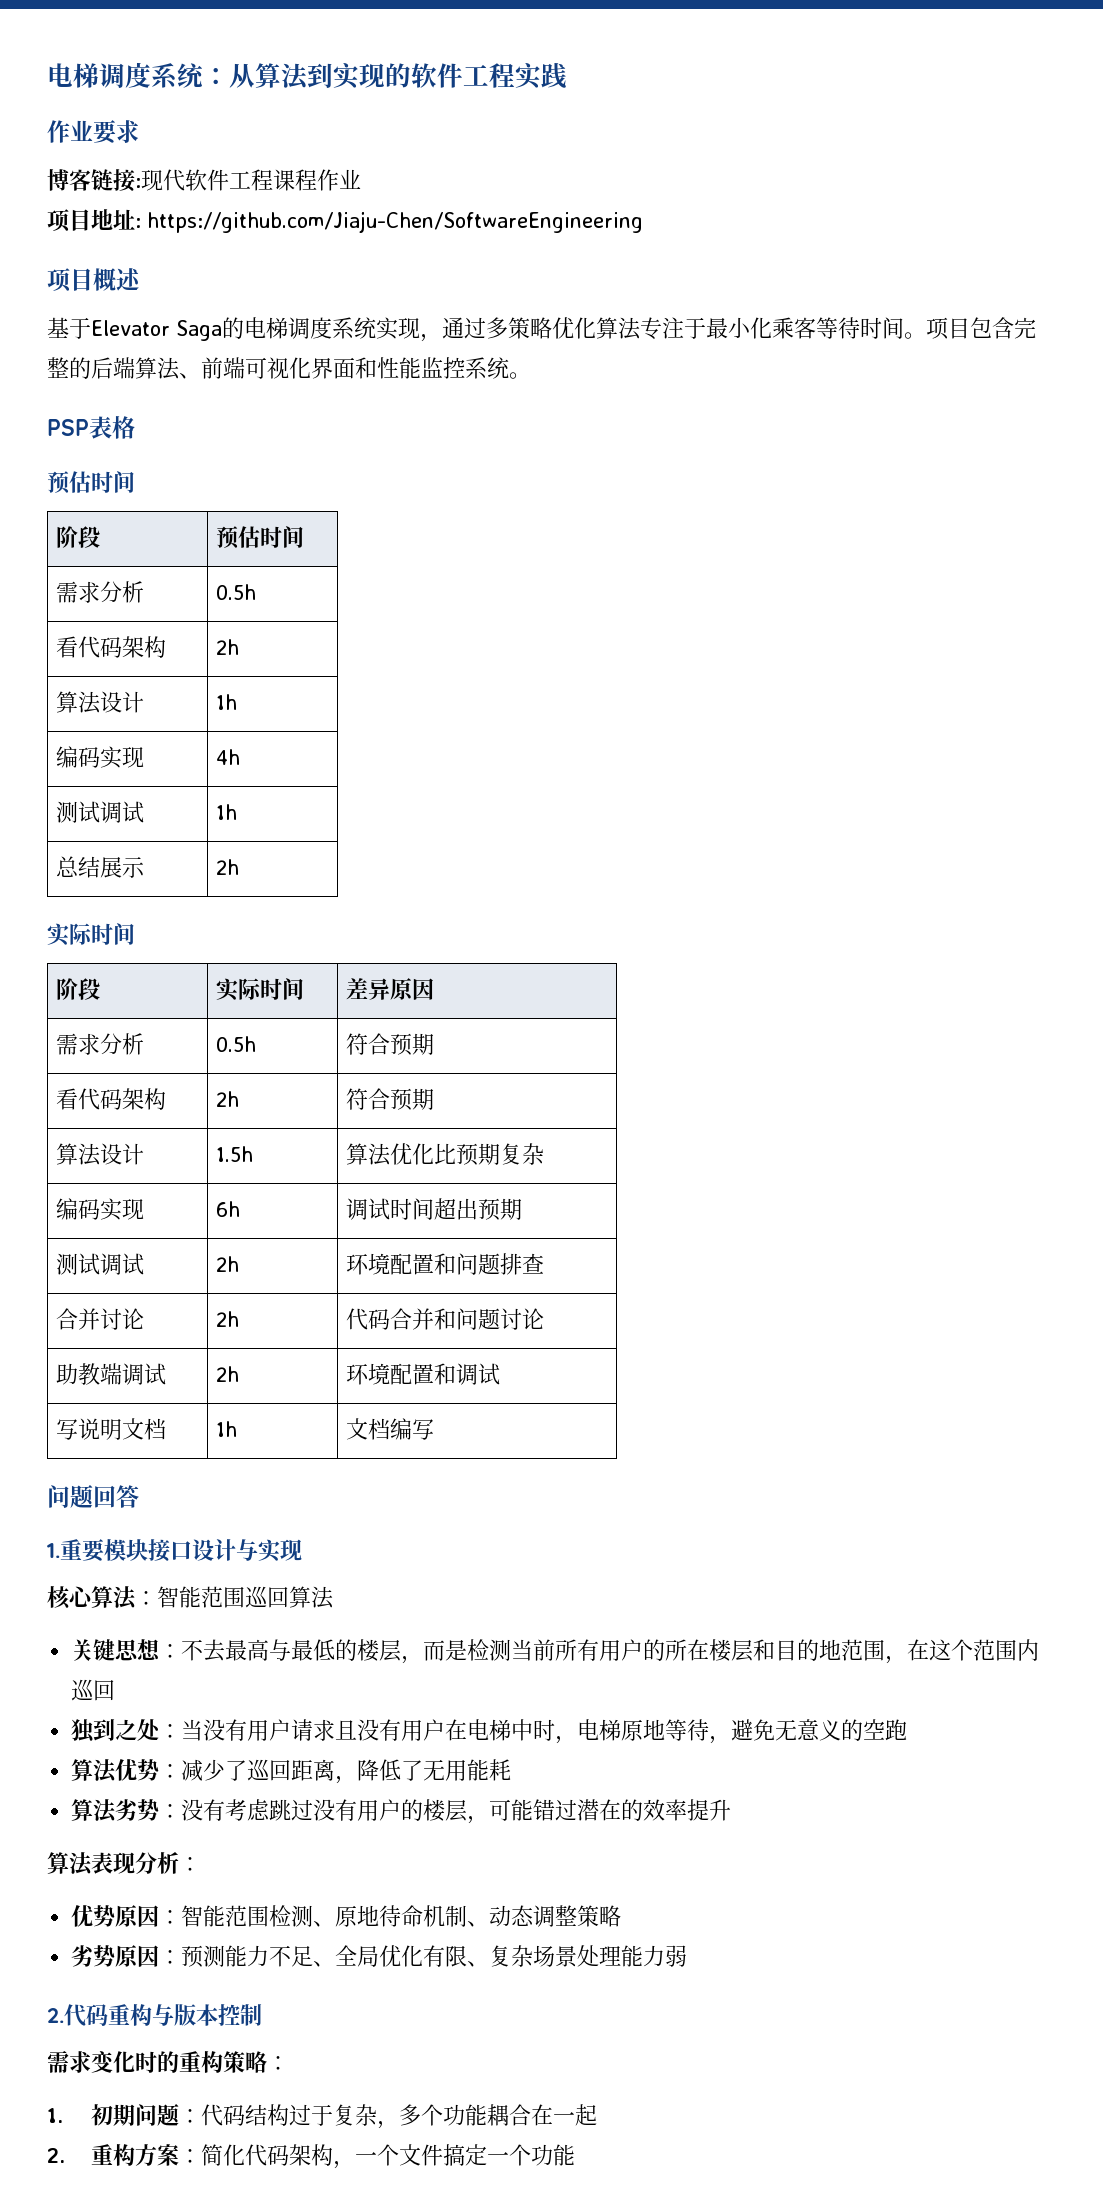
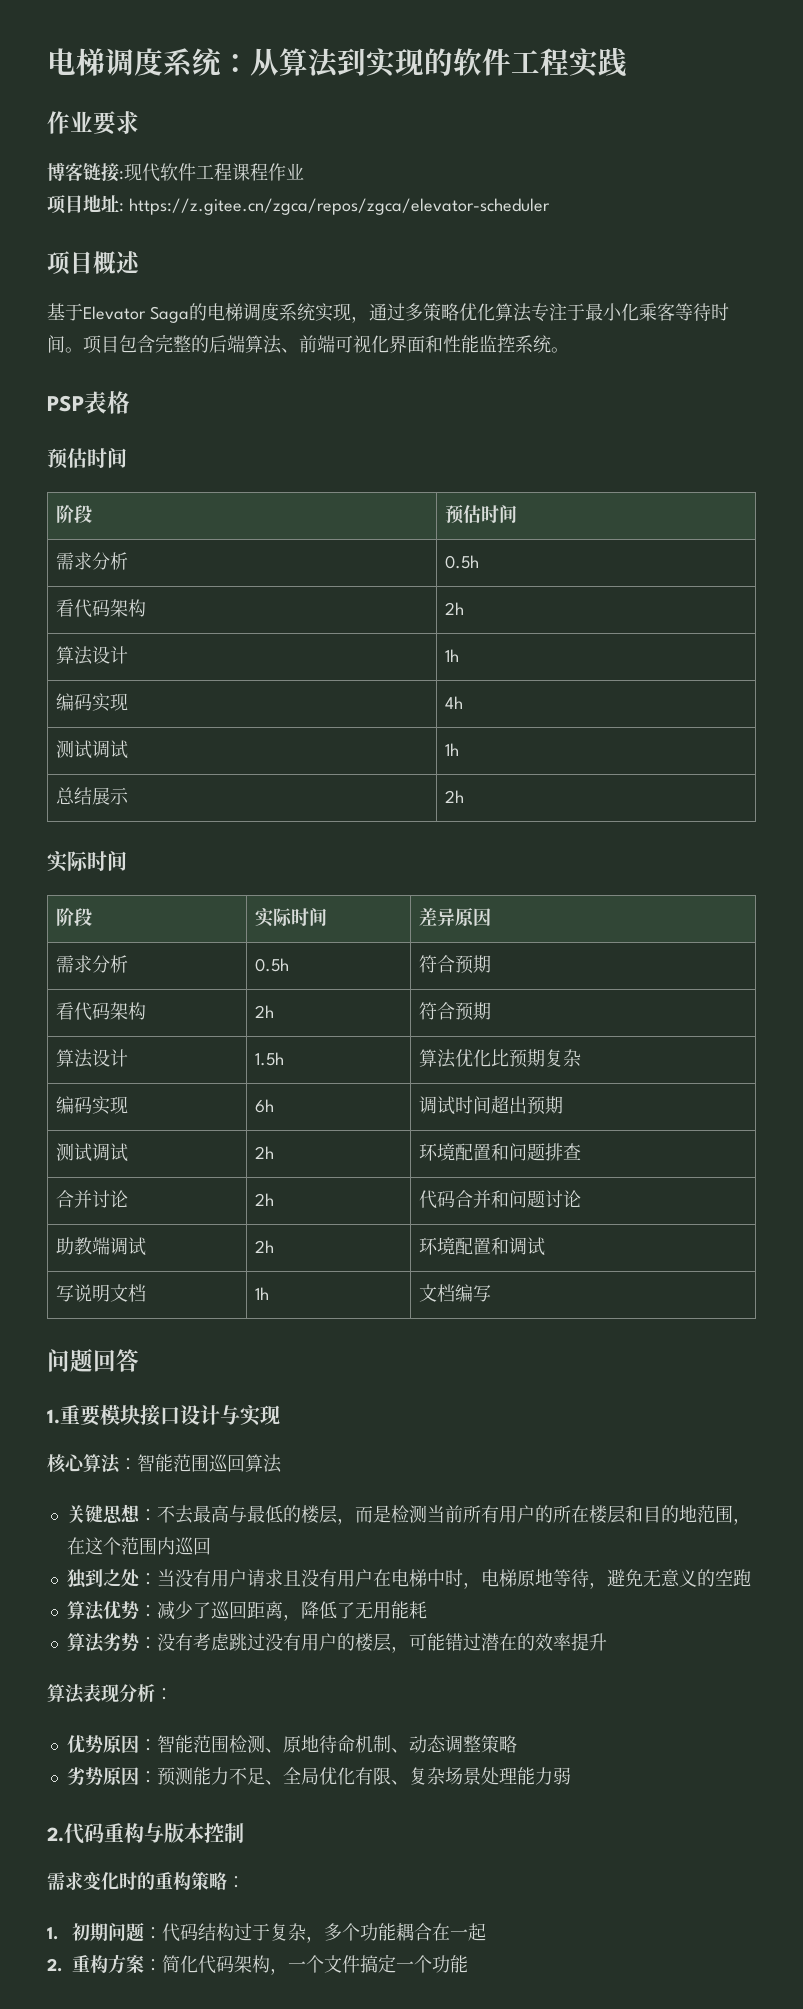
[147,211,643,233] https://github.com/Jiaju-Chen/SoftwareEngineering -> [128,198,550,215] https://z.gitee.cn/zgca/repos/zgca/elevator-scheduler

